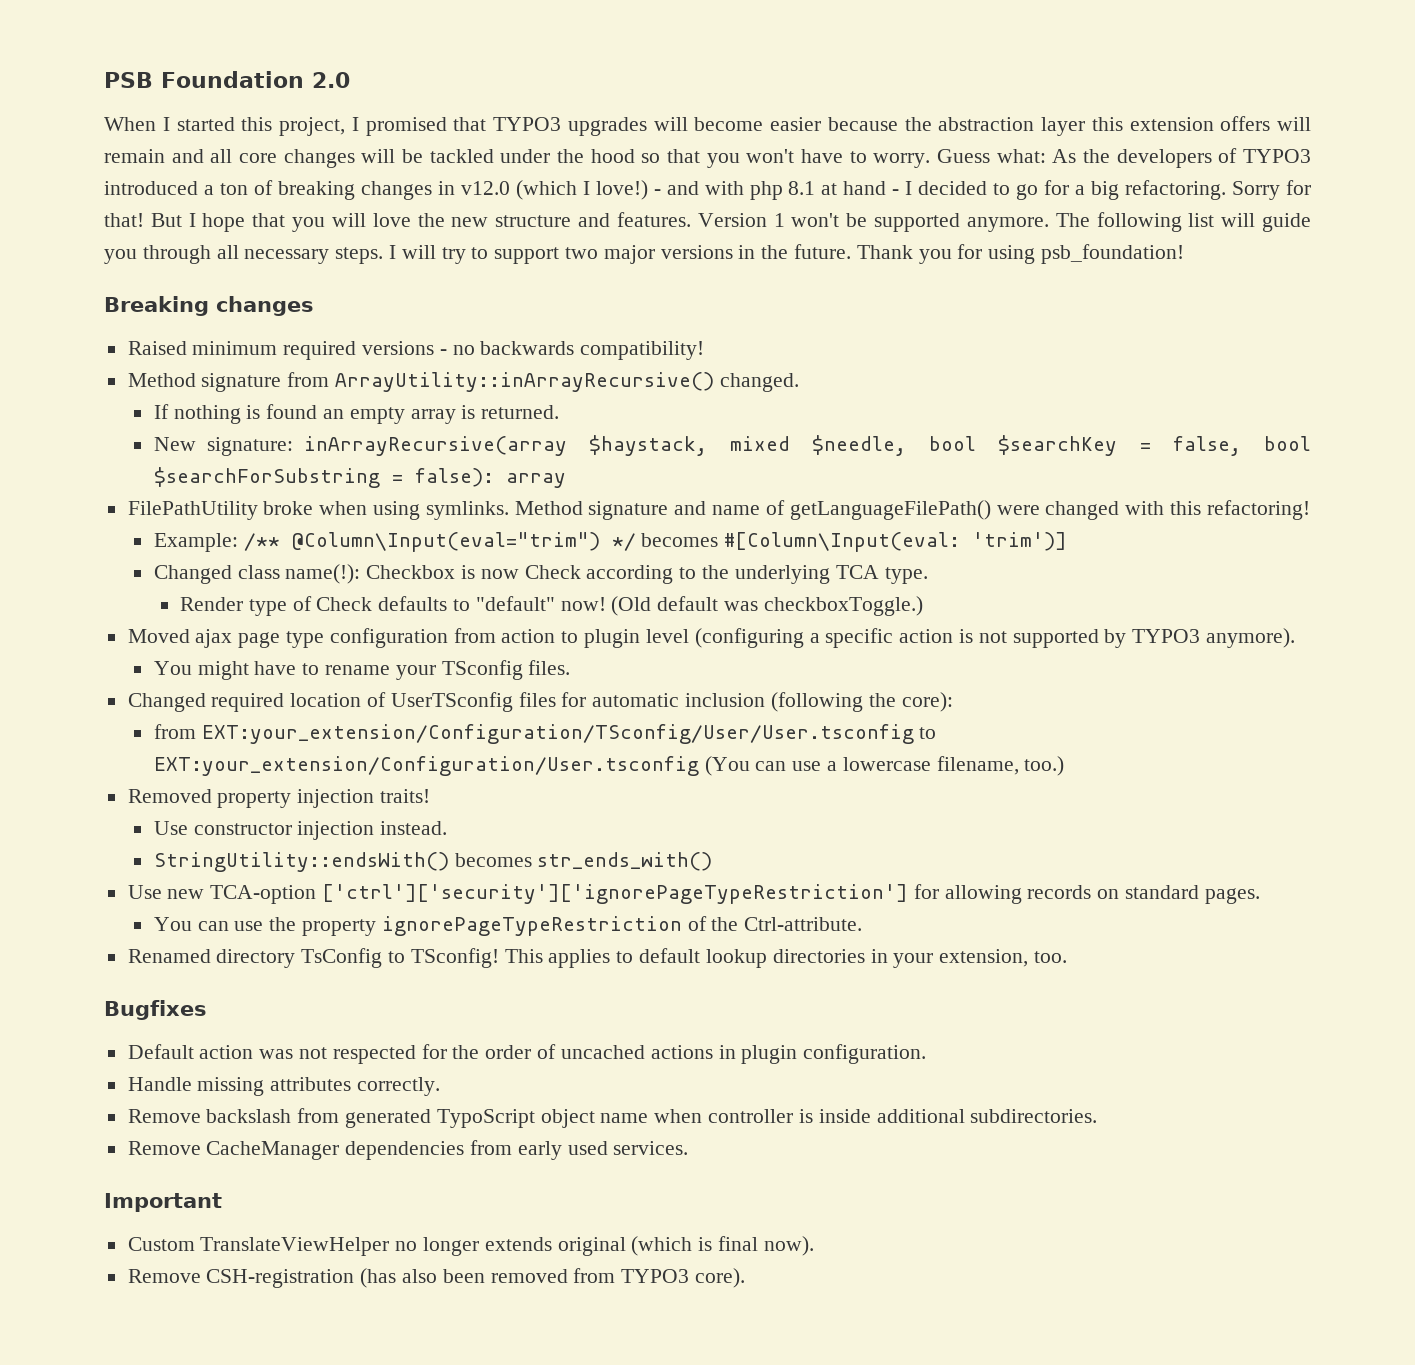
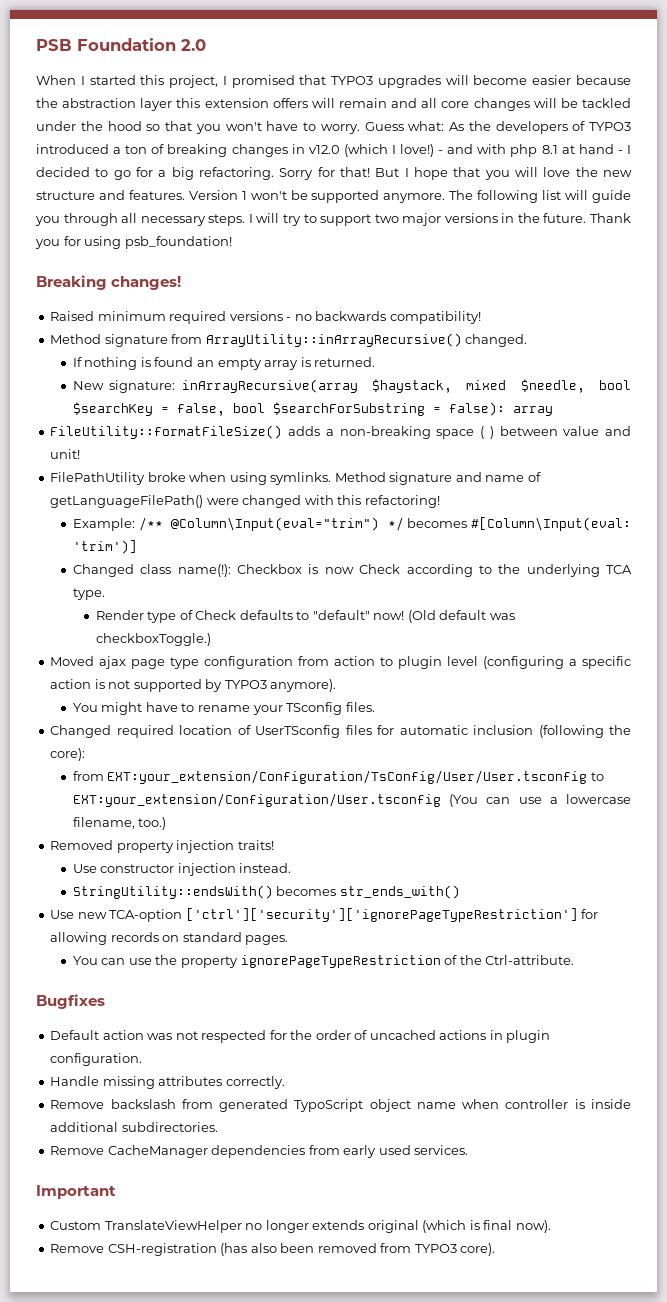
[216,296,314,316] changes -> [111,276,182,290] changes!
(566, 480) none -> [50,425,632,439] [50,449,81,459] // FileUtility::formatFileSize() adds a non-breaking space ( ) between value and unit!
[201,724,914,744] EXT:your_extension/Configuration/TSconfig/User/User.tsconfig -> [107,770,588,784] EXT:your_extension/Configuration/TsConfig/User/User.tsconfig
[127,948,1067,968] // Renamed directory TsConfig to TSconfig! This applies to default lookup directories in your extension, too. -> (575, 960) none

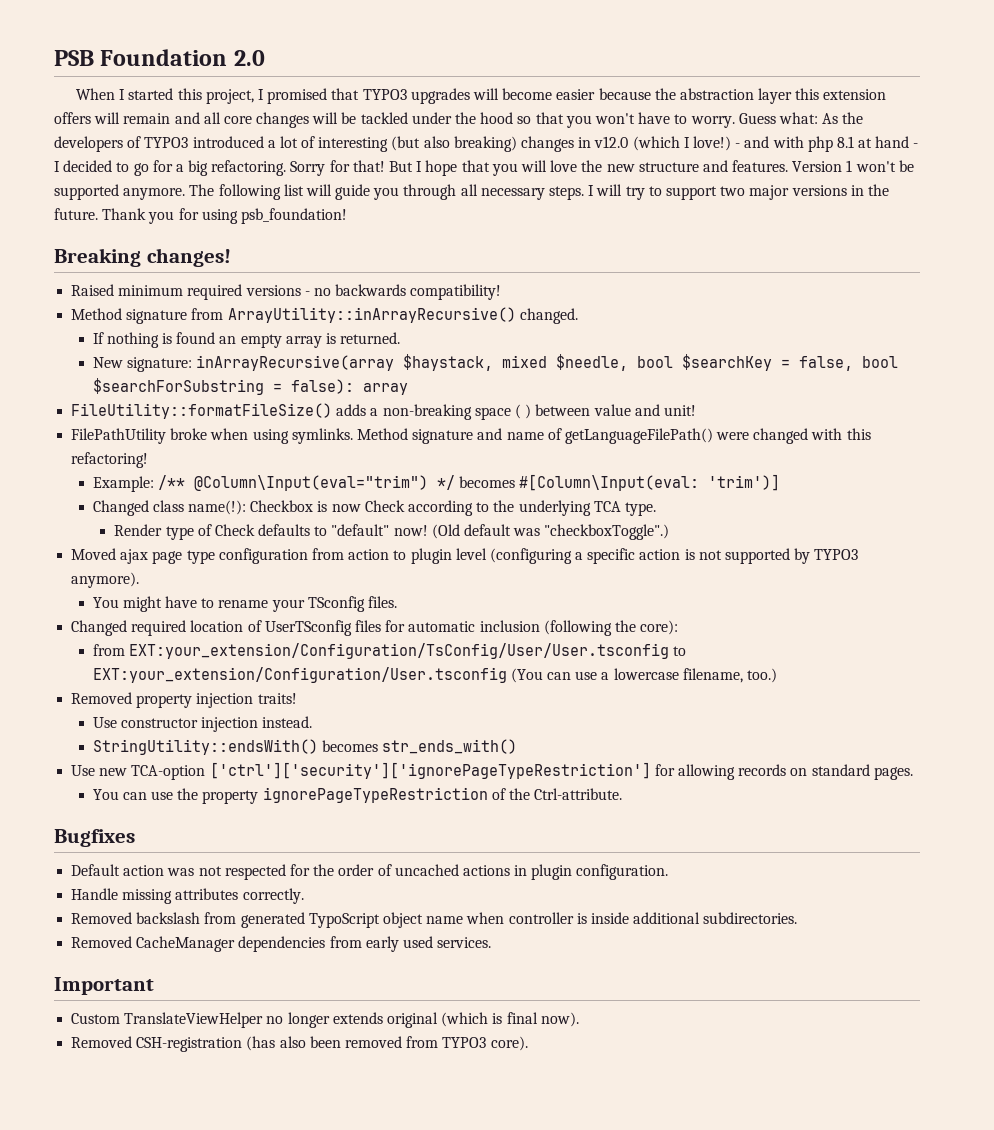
[125,144,228,157] ton of breaking -> [279,136,517,152] lot of interesting (but also breaking)
[95,633,211,646] checkboxToggle.) -> [544,524,670,540] "checkboxToggle".)
[50,1100,105,1109] Remove -> [71,912,133,924] Removed
[50,1146,105,1155] Remove -> [71,936,133,948] Removed
[50,1244,105,1253] Remove -> [71,1036,133,1048] Removed

